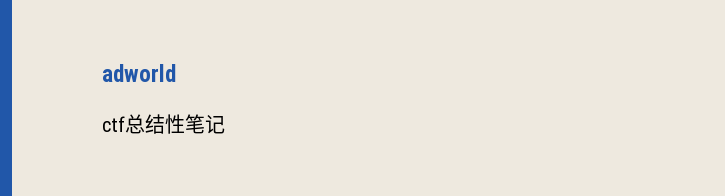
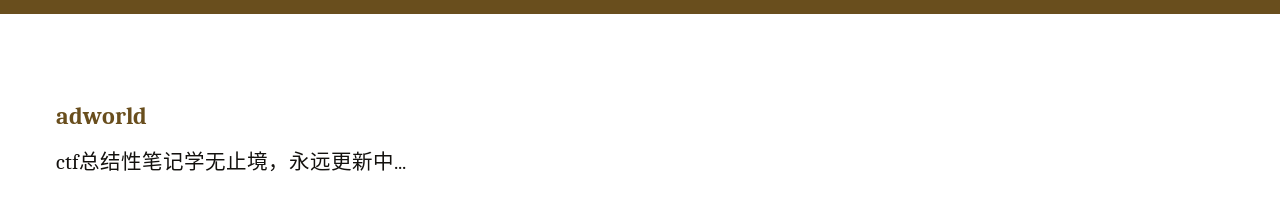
(225, 124) none -> [184,151,406,172] 学无止境，永远更新中...

